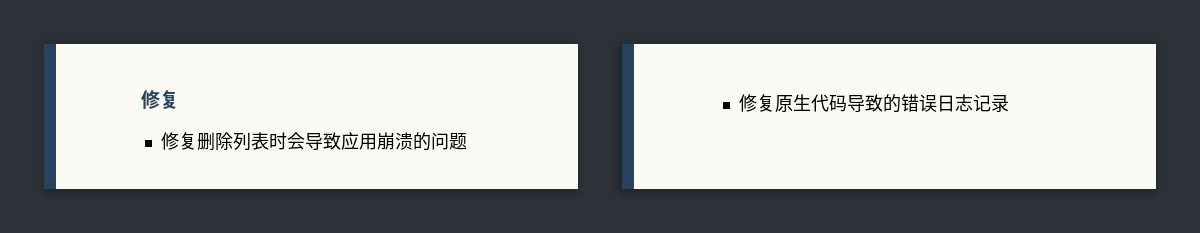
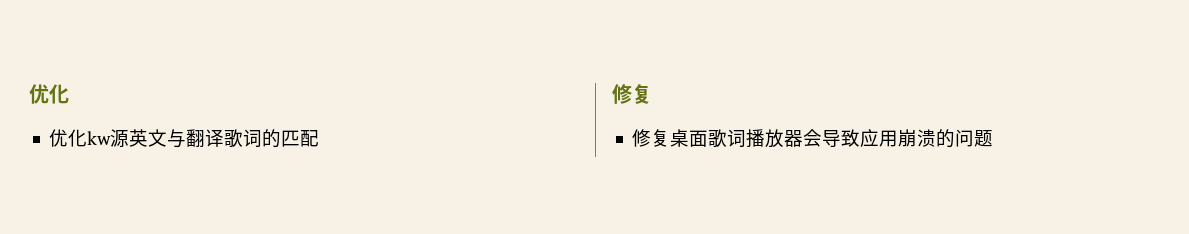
(141, 99) none -> [29,84,69,104] [49,129,320,148] 优化 // 优化kw源英文与翻译歌词的匹配 //
[196,132,287,151] 删除列表时 -> [670,129,804,148] 桌面歌词播放器
[738,94,1009,113] // 修复原生代码导致的错误日志记录 -> (994, 138) none

